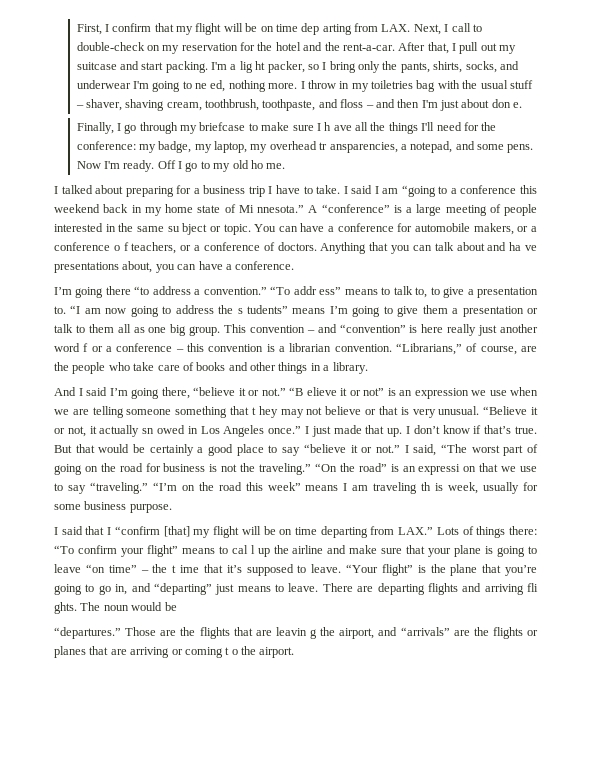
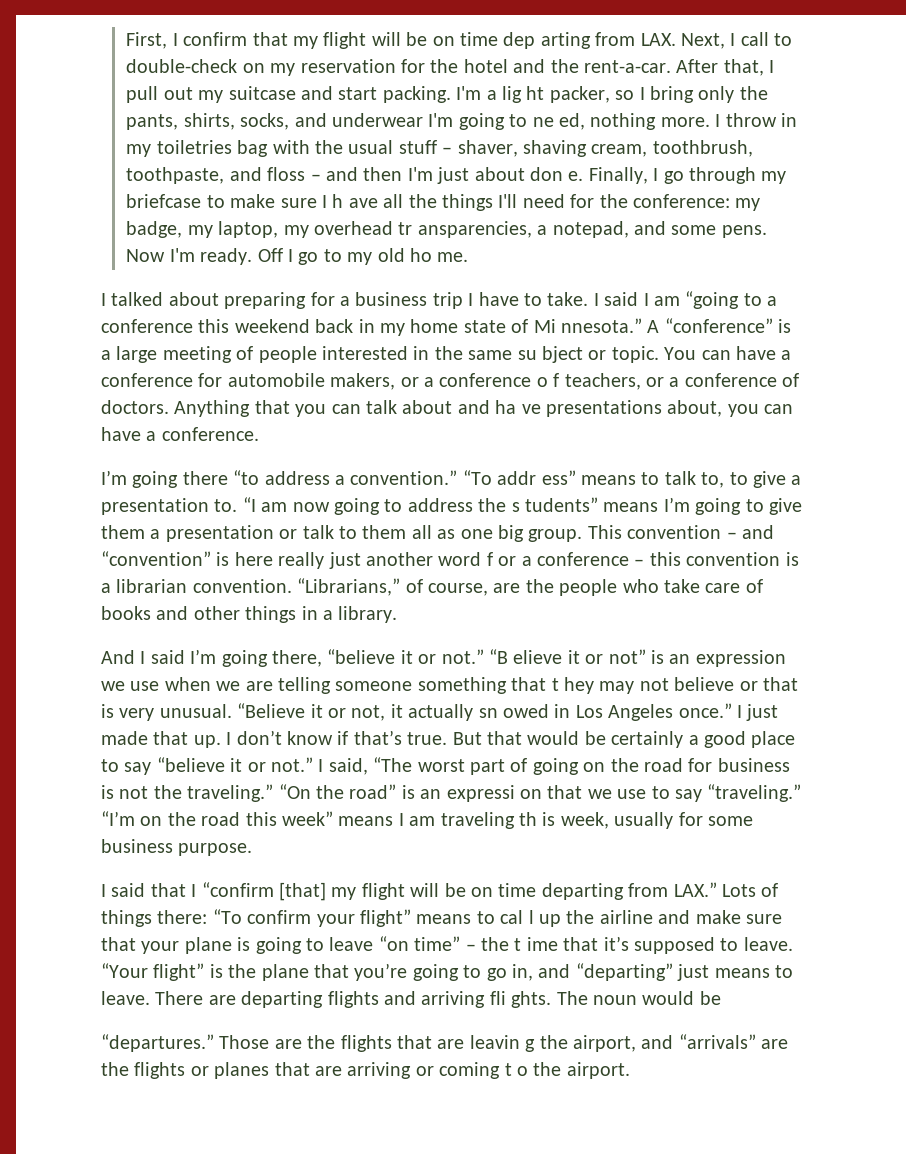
(523, 105) // -> (584, 176) none

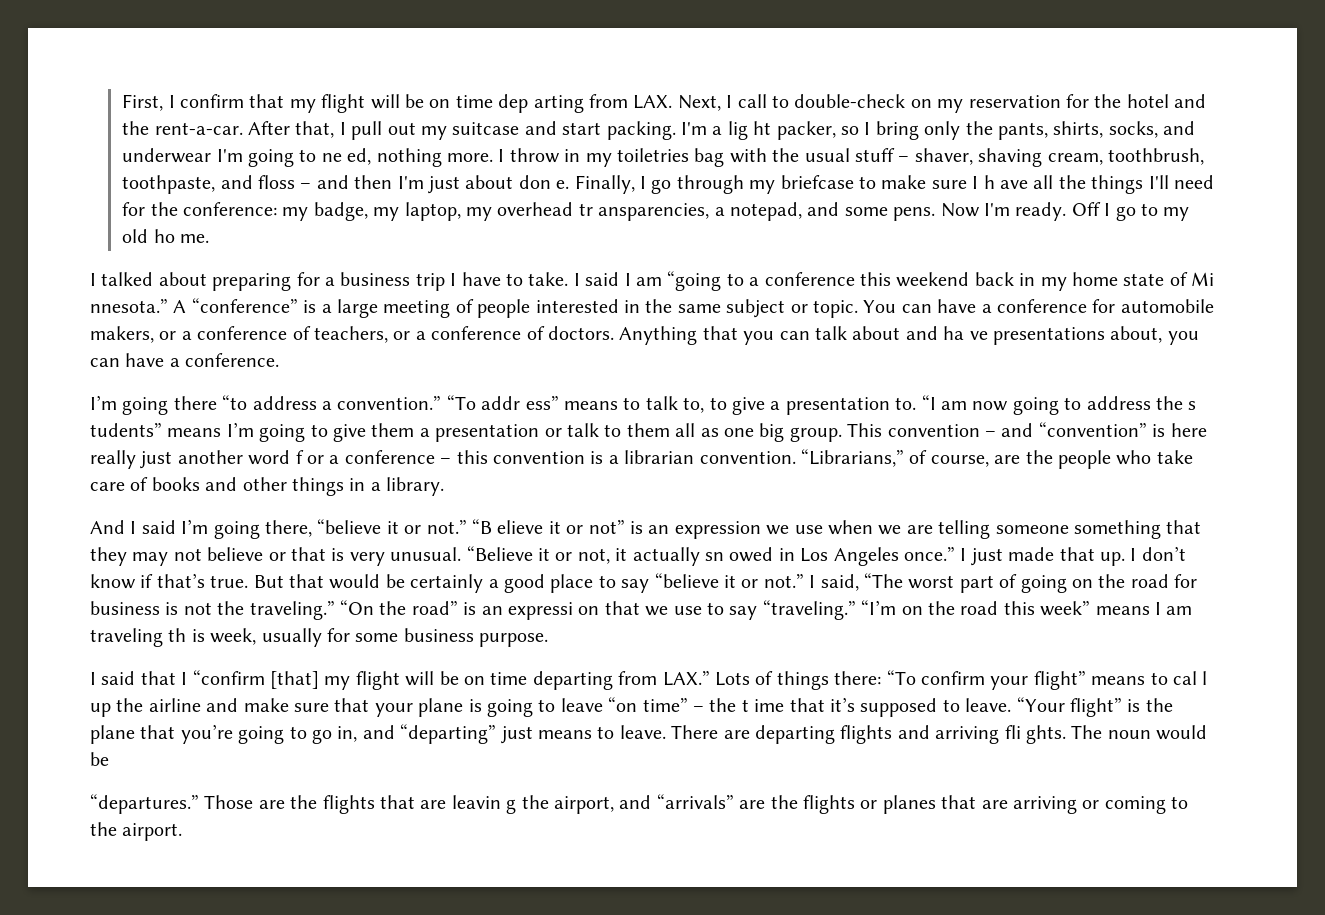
[517,346,583,363] su bject -> [726,299,786,318] subject
[536,373,560,387] o f -> [292,326,311,340] of
[551,677,594,694] t hey -> [90,547,127,566] they
[504,1063,528,1076] t o -> [1171,796,1189,809] to

